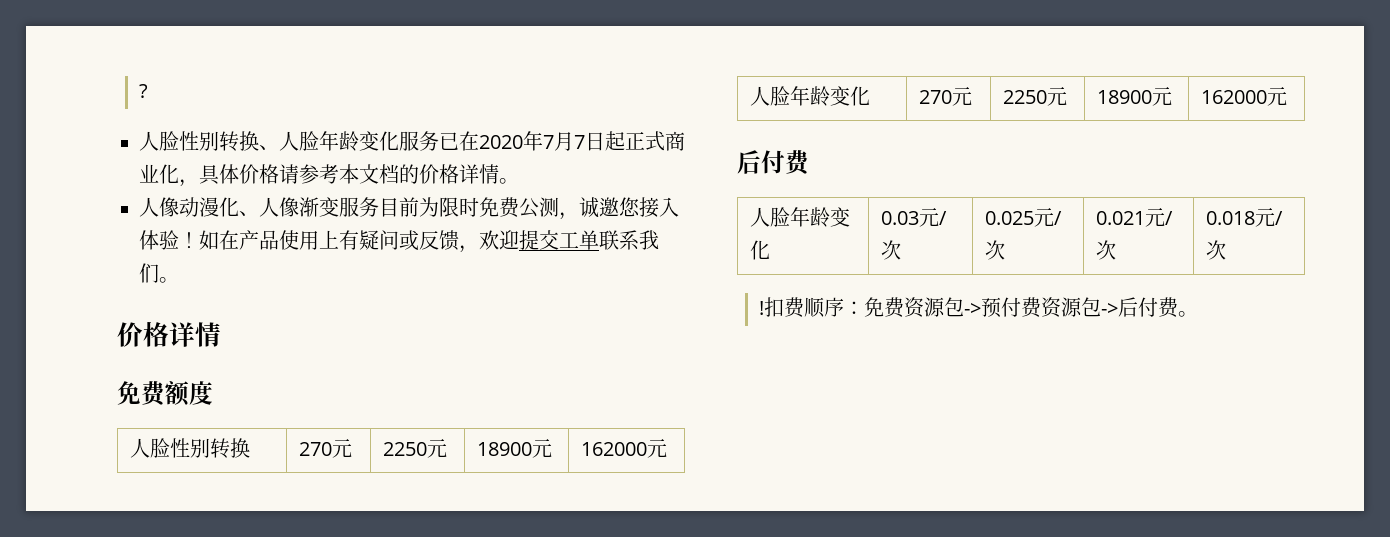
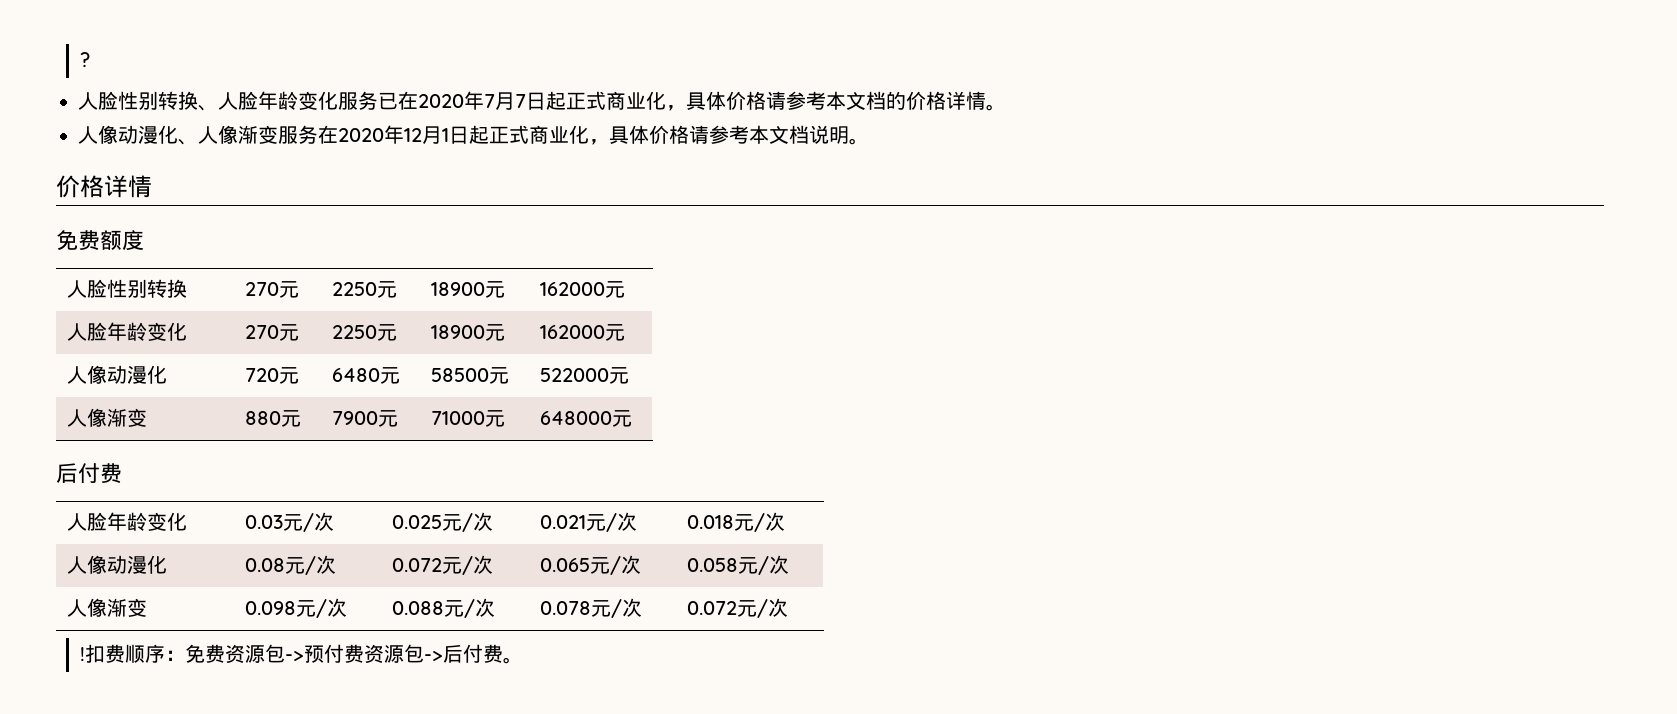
[379,197,679,220] [139,230,659,253] [139,263,159,283] 目前为限时免费公测，诚邀您接入体验！如在产品使用上有疑问或反馈，欢迎提交工单联系我们 -> [318,125,849,145] 在2020年12月1日起正式商业化，具体价格请参考本文档说明
(1287, 96) none -> [67,365,168,384] [245,367,300,384] [332,367,401,384] [431,367,510,384] [540,367,630,384] [67,408,148,427] [245,410,302,427] [332,410,399,427] [431,410,506,427] [540,410,633,427] // 人像动漫化 | 720元 | 6480元 | 58500元 | 522000元 // 人像渐变 | 880元 | 7900元 | 71000元 | 648000元
(1226, 250) none -> [67,555,168,574] [245,555,337,575] [392,555,494,575] [540,555,642,575] [687,555,790,575] [67,598,148,617] [245,598,348,618] [392,598,496,618] [540,598,643,618] [687,598,789,618] // 人像动漫化 | 0.08元/次 | 0.072元/次 | 0.065元/次 | 0.058元/次 // 人像渐变 | 0.098元/次 | 0.088元/次 | 0.078元/次 | 0.072元/次

